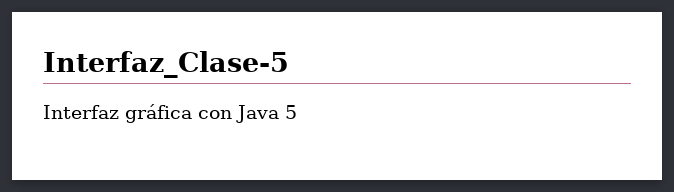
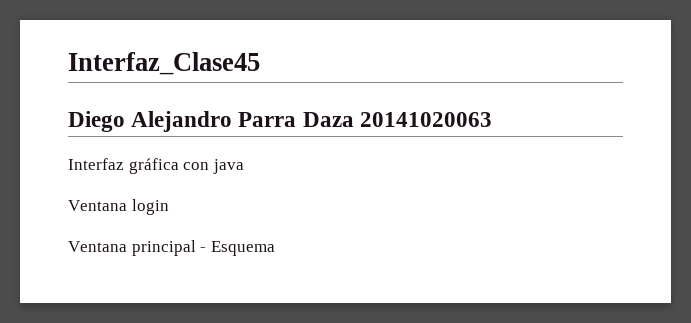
[43,51,289,78] [43,104,297,123] Interfaz_Clase-5 // Interfaz gráfica con Java 5 -> [68,52,260,75] [68,111,492,132] [68,158,244,174] [68,199,169,215] [68,240,275,256] Interfaz_Clase45 // Diego Alejandro Parra Daza 20141020063 // Interfaz gráfica con java // Ventana login // Ventana principal - Esquema

